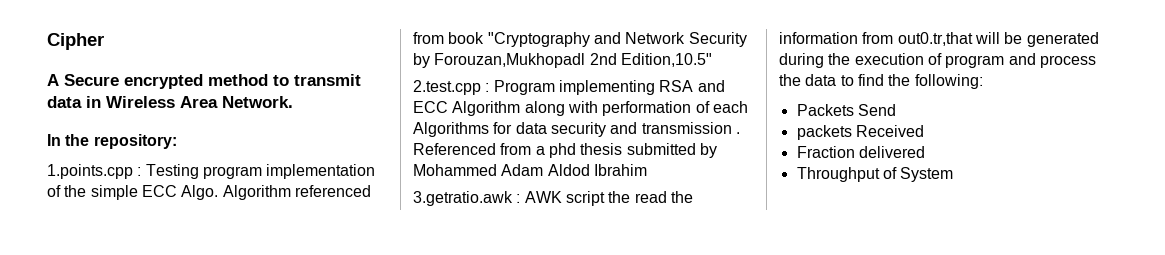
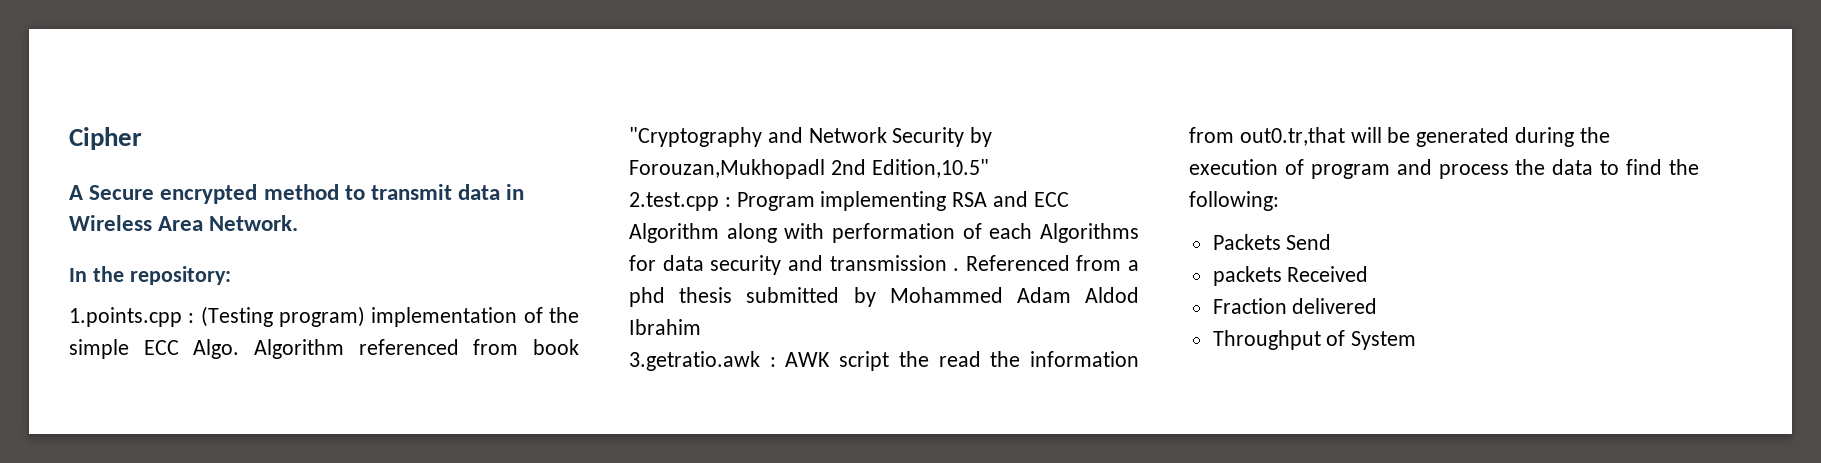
[145,164,262,179] Testing program -> [200,306,365,327] (Testing program)

